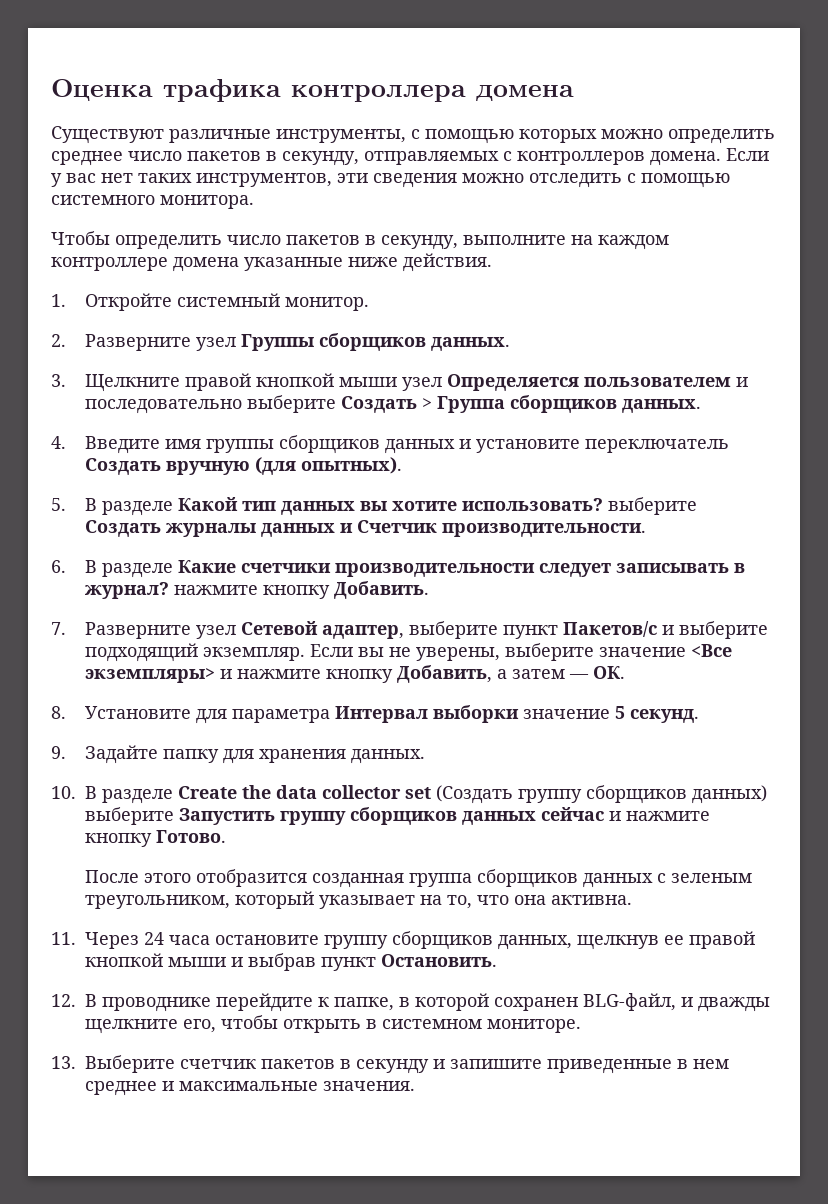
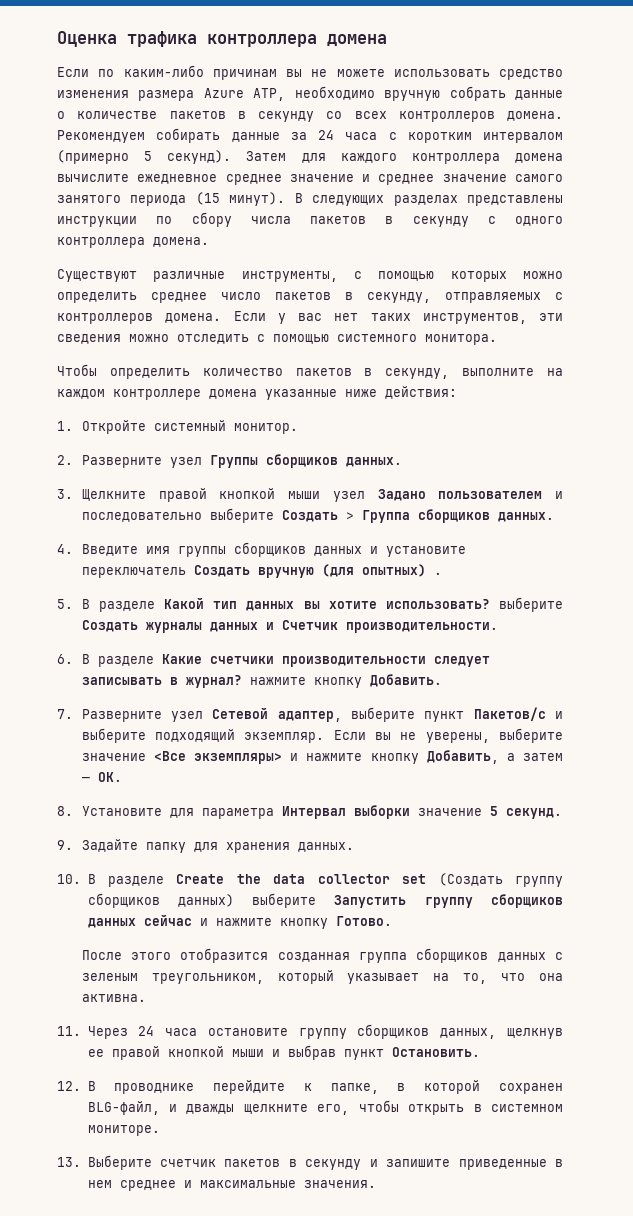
(574, 93) none -> [57,65,563,80] [57,86,563,101] [57,111,563,122] [57,128,563,143] [57,150,563,164] [57,174,563,185] [57,192,563,206] [57,212,563,227] [57,237,209,248] // Если по каким-либо причинам вы не можете использовать средство изменения размера Azure ATP, необходимо вручную собрать данные о количестве пакетов в секунду со всех контроллеров домена. Рекомендуем собирать данные за 24 часа с коротким интервалом (примерно 5 секунд). Затем для каждого контроллера домена вычислите ежедневное среднее значение и среднее значение самого занятого периода (15 минут). В следующих разделах представлены инструкции по сбору числа пакетов в секунду с одного контроллера домена.
[227,235,281,245] число -> [202,368,283,376] количество
[403,253,492,272] действия. -> [385,386,457,399] действия:
[447,374,580,391] Определяется -> [377,489,426,501] Задано
[301,457,403,474] опытных). -> [361,564,442,577] опытных) .

